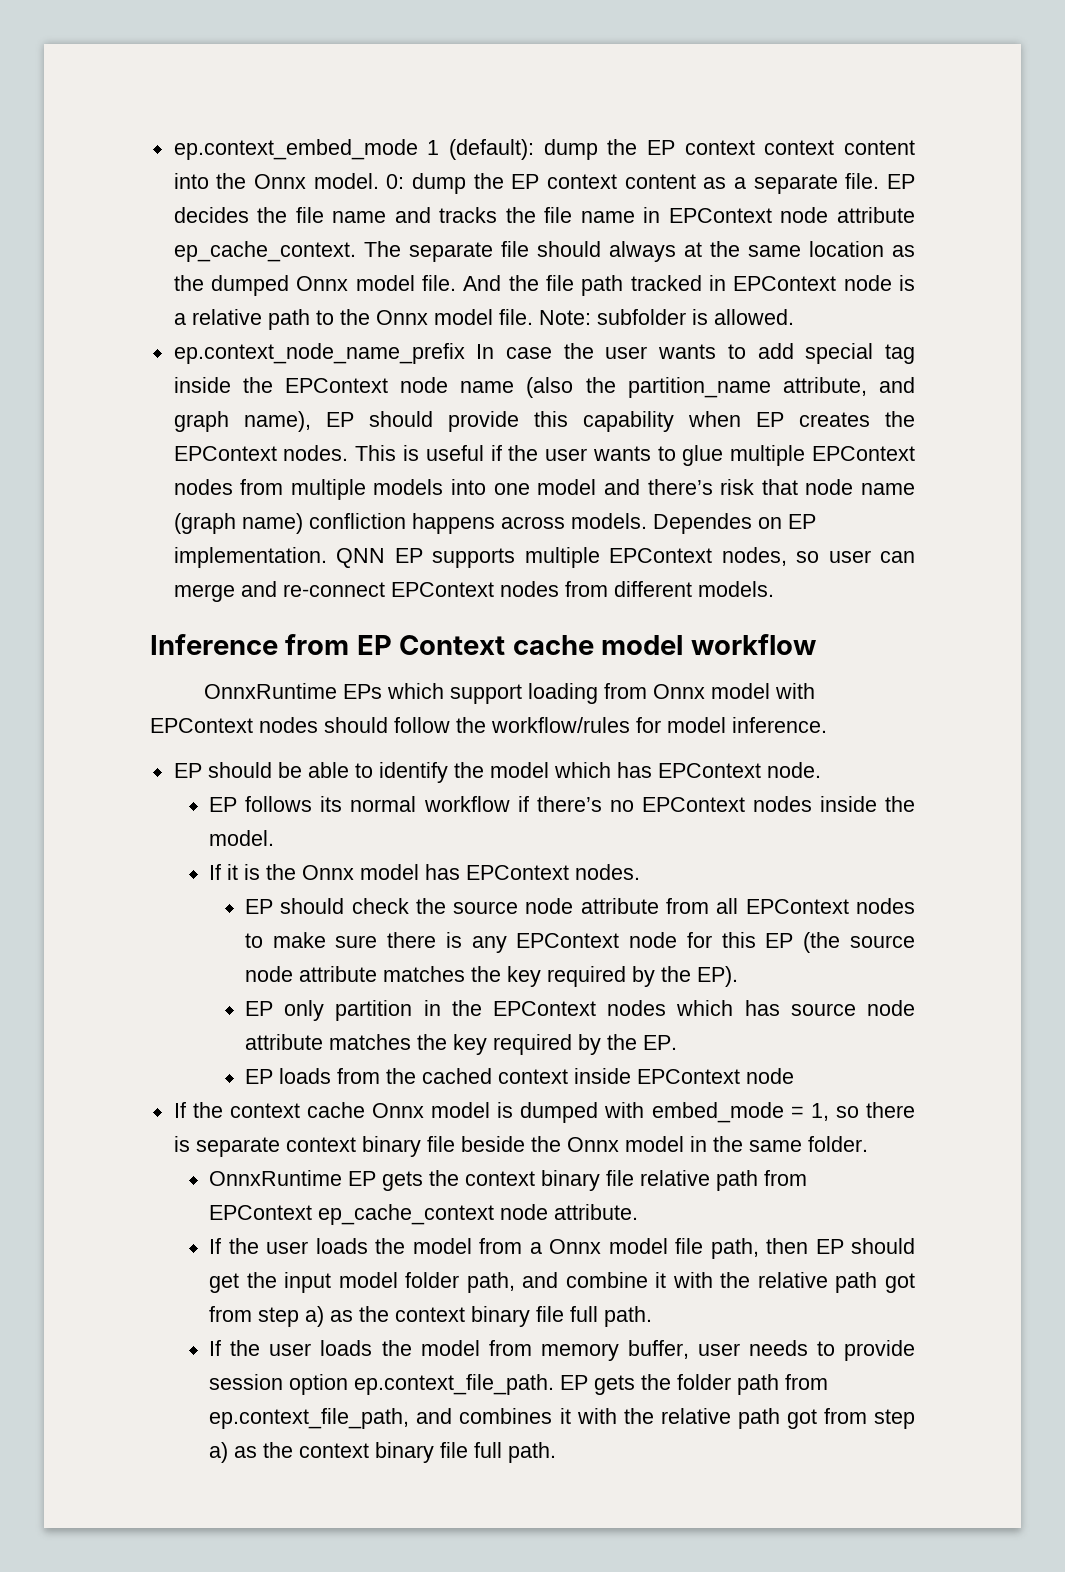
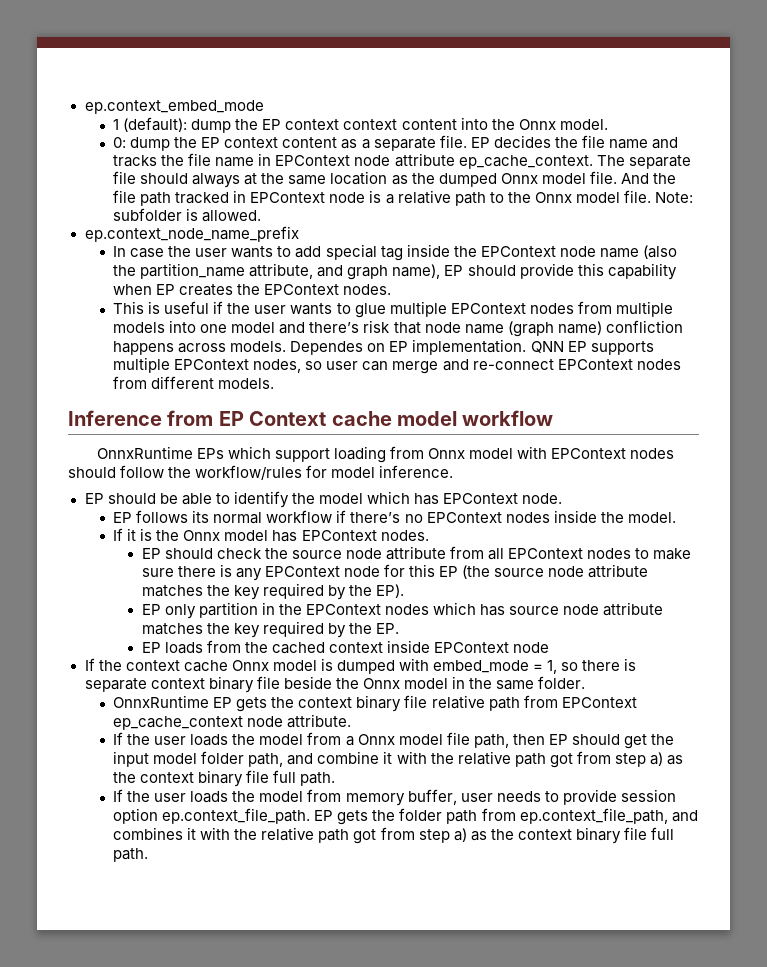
(418, 149) none -> (264, 107) //
(379, 181) none -> (608, 124) //
(465, 353) none -> (299, 234) //
(349, 453) none -> (392, 289) //

